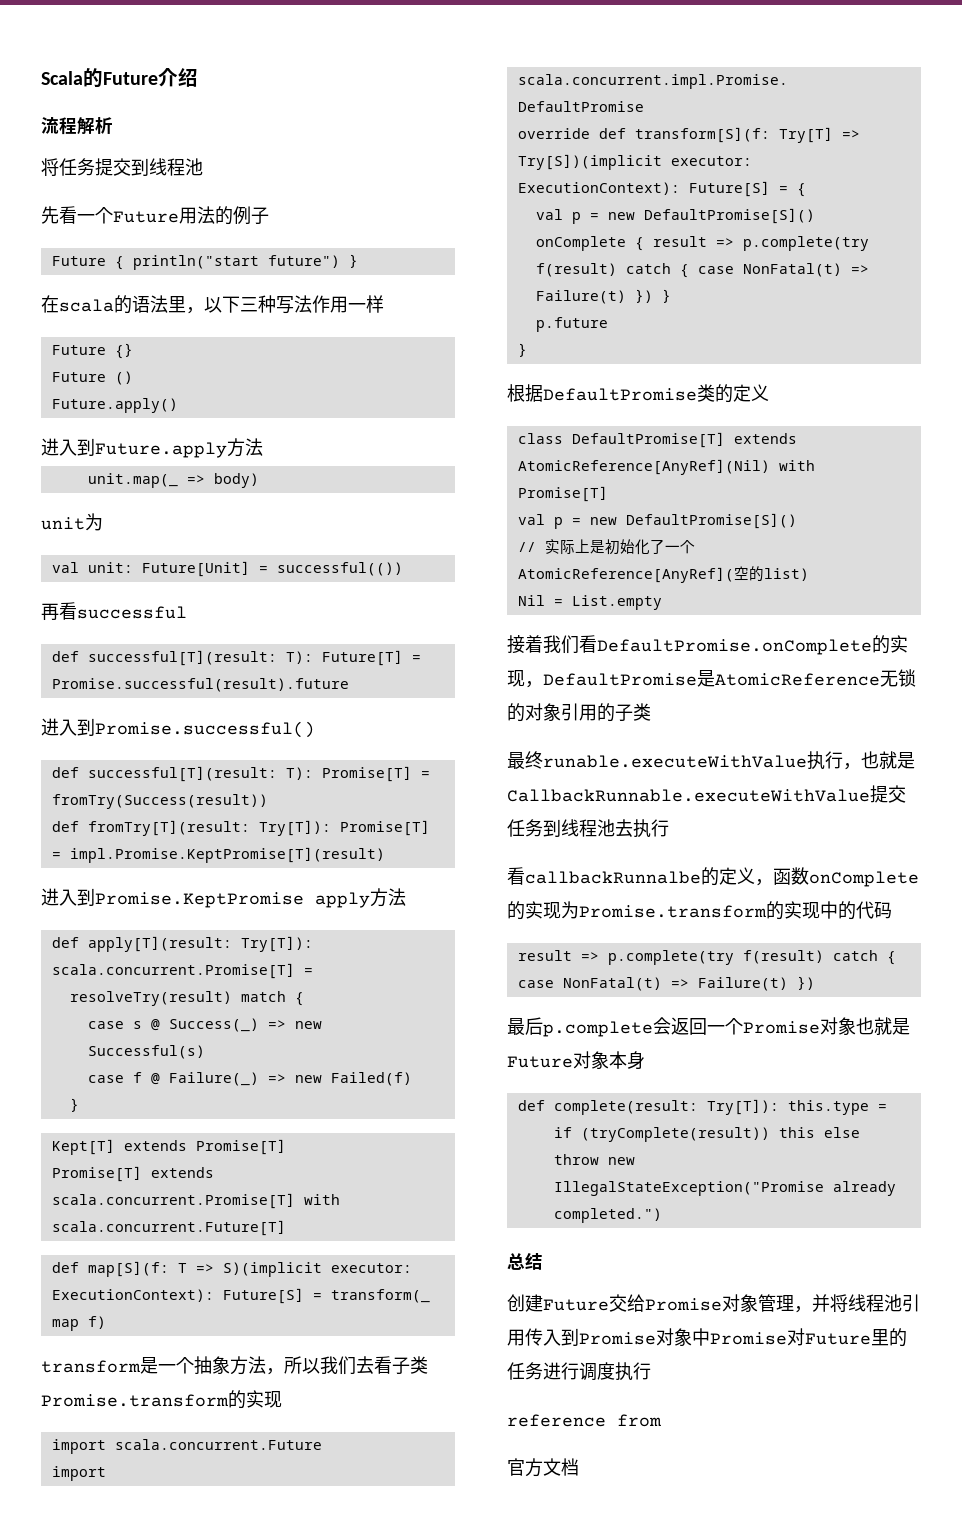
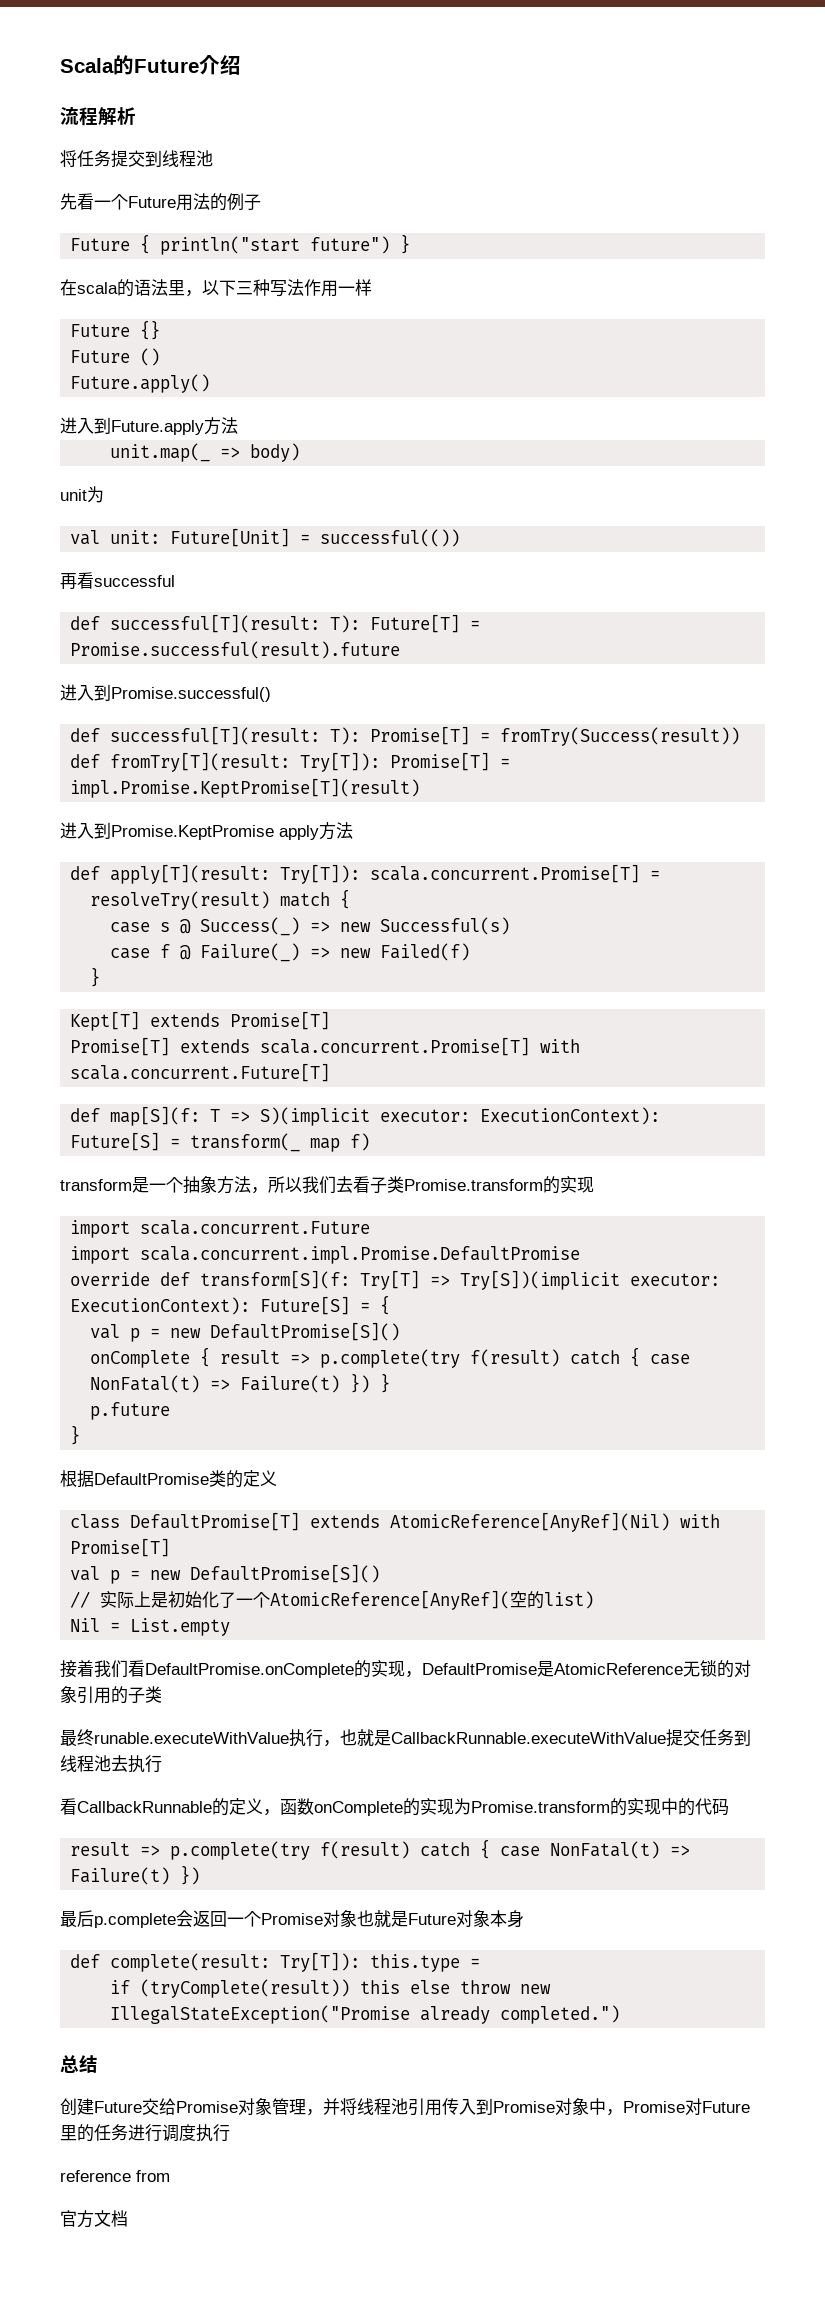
[525,871,701,884] callbackRunnalbe -> [77,1801,212,1813] CallbackRunnable
(710, 1337) none -> [606,2109,623,2116] ，

